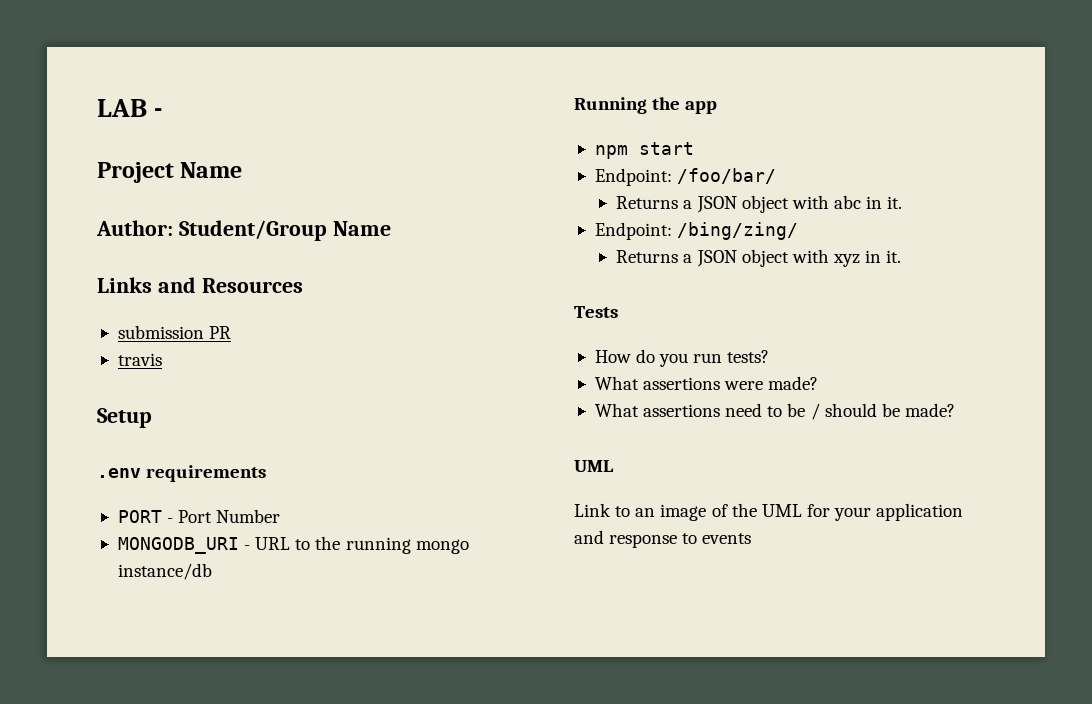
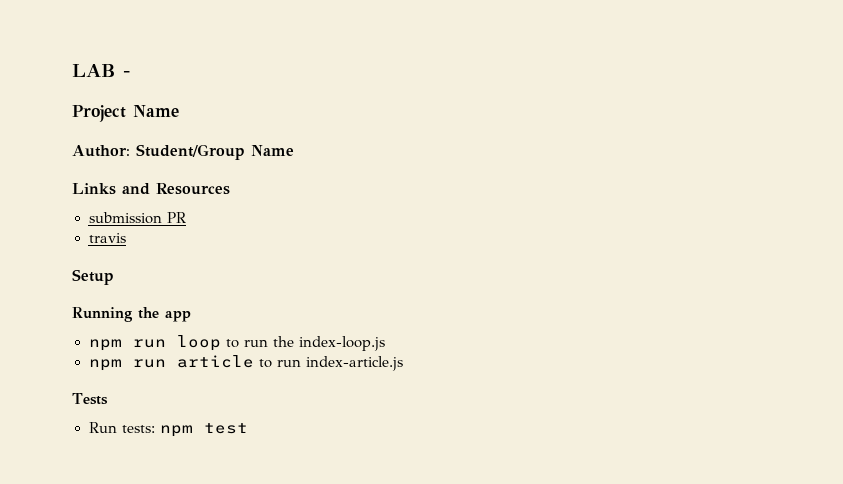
[97,465,267,482] [117,509,281,523] [117,536,469,554] [117,563,212,580] [574,97,718,114] [594,142,694,159] [594,168,777,186] [616,195,903,213] [594,222,799,240] [616,249,902,267] [574,306,618,318] [594,349,770,367] [594,376,819,390] [594,403,955,420] [574,460,614,472] [574,503,964,521] [574,530,752,548] .env requirements // PORT - Port Number // MONGODB_URI - URL to the running mongo instance/db // Running the app // npm start // Endpoint: /foo/bar/ // Returns a JSON object with abc in it. // Endpoint: /bing/zing/ // Returns a JSON object with xyz in it. // Tests // How do you run tests? // What assertions were made? // What assertions need to be / should be made? // UML // Link to an image of the UML for your application and response to events -> [72,307,191,322] [88,335,385,351] [88,355,403,371] [72,393,108,405] [88,422,248,437] Running the app // npm run loop to run the index-loop.js // npm run article to run index-article.js // Tests // Run tests: npm test

